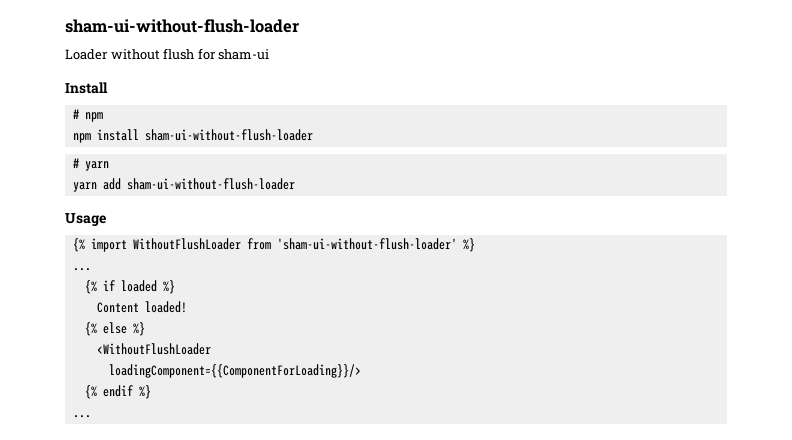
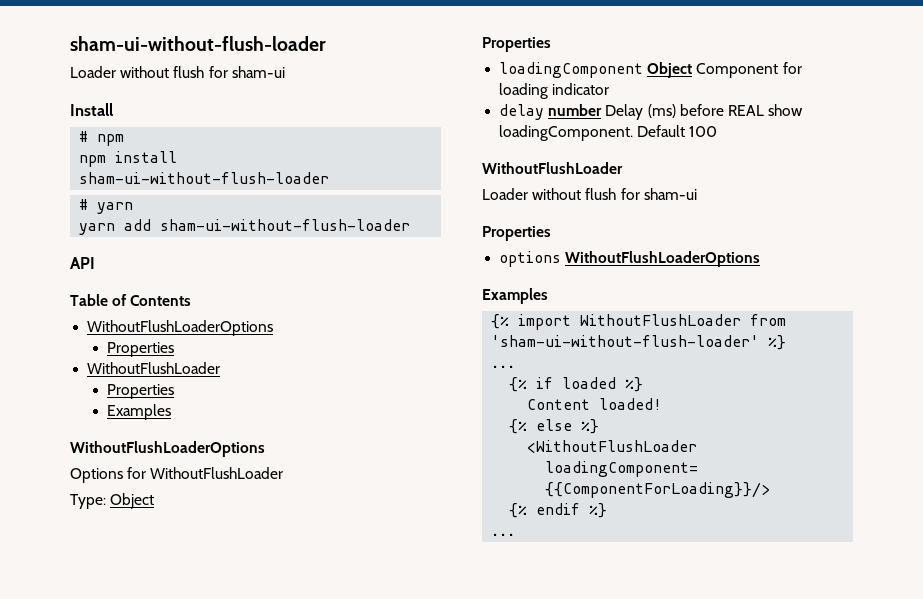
[65,213,106,226] Usage -> [70,257,95,269] [70,294,192,306] [87,320,274,336] [107,342,175,357] [87,362,221,374] [107,384,175,399] [107,404,172,420] [70,441,265,457] [70,467,284,483] [70,493,155,509] [482,37,551,52] [499,62,802,78] [499,83,610,99] [499,104,804,120] [499,125,718,141] [482,162,623,174] [482,188,697,200] [482,226,551,241] [499,251,761,267] [482,288,548,304] API // Table of Contents // WithoutFlushLoaderOptions // Properties // WithoutFlushLoader // Properties // Examples // WithoutFlushLoaderOptions // Options for WithoutFlushLoader // Type: Object // Properties // loadingComponent Object Component for loading indicator // delay number Delay (ms) before REAL show loadingComponent. Default 100 // WithoutFlushLoader // Loader without flush for sham-ui // Properties // options WithoutFlushLoaderOptions // Examples

